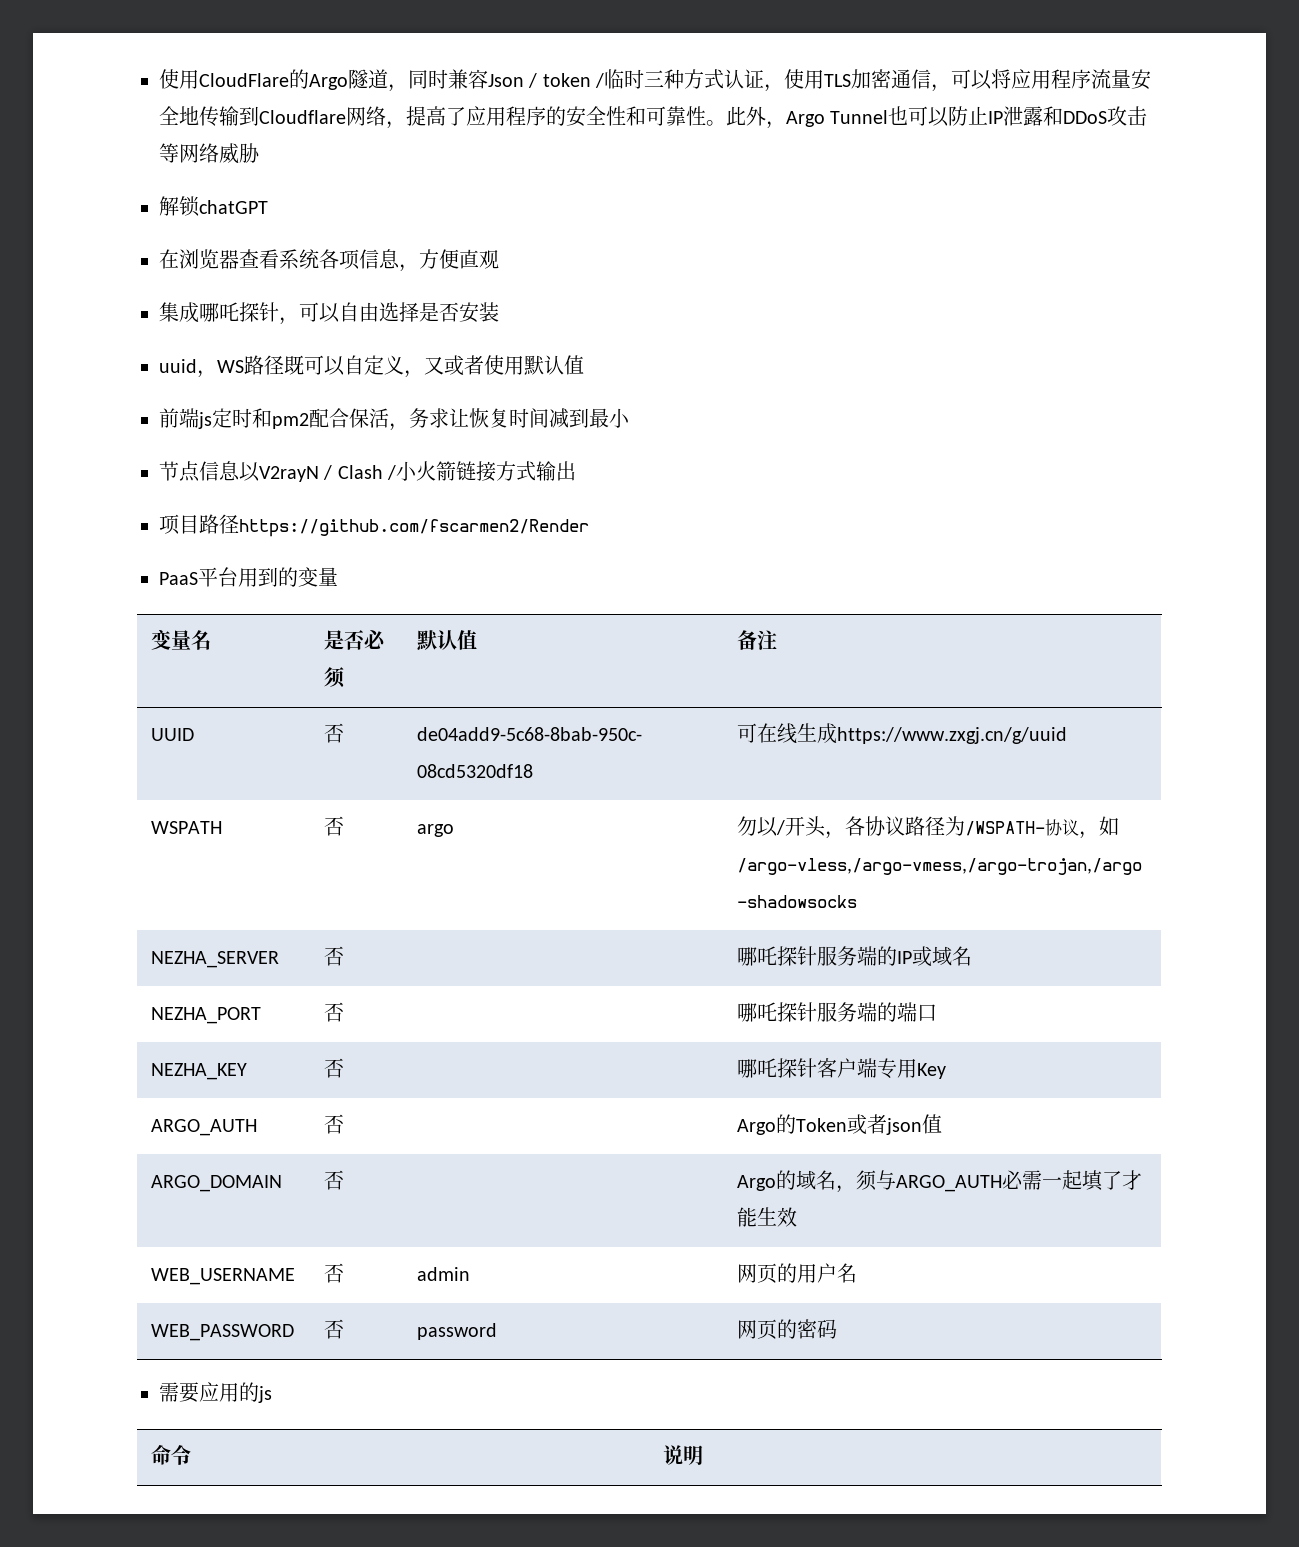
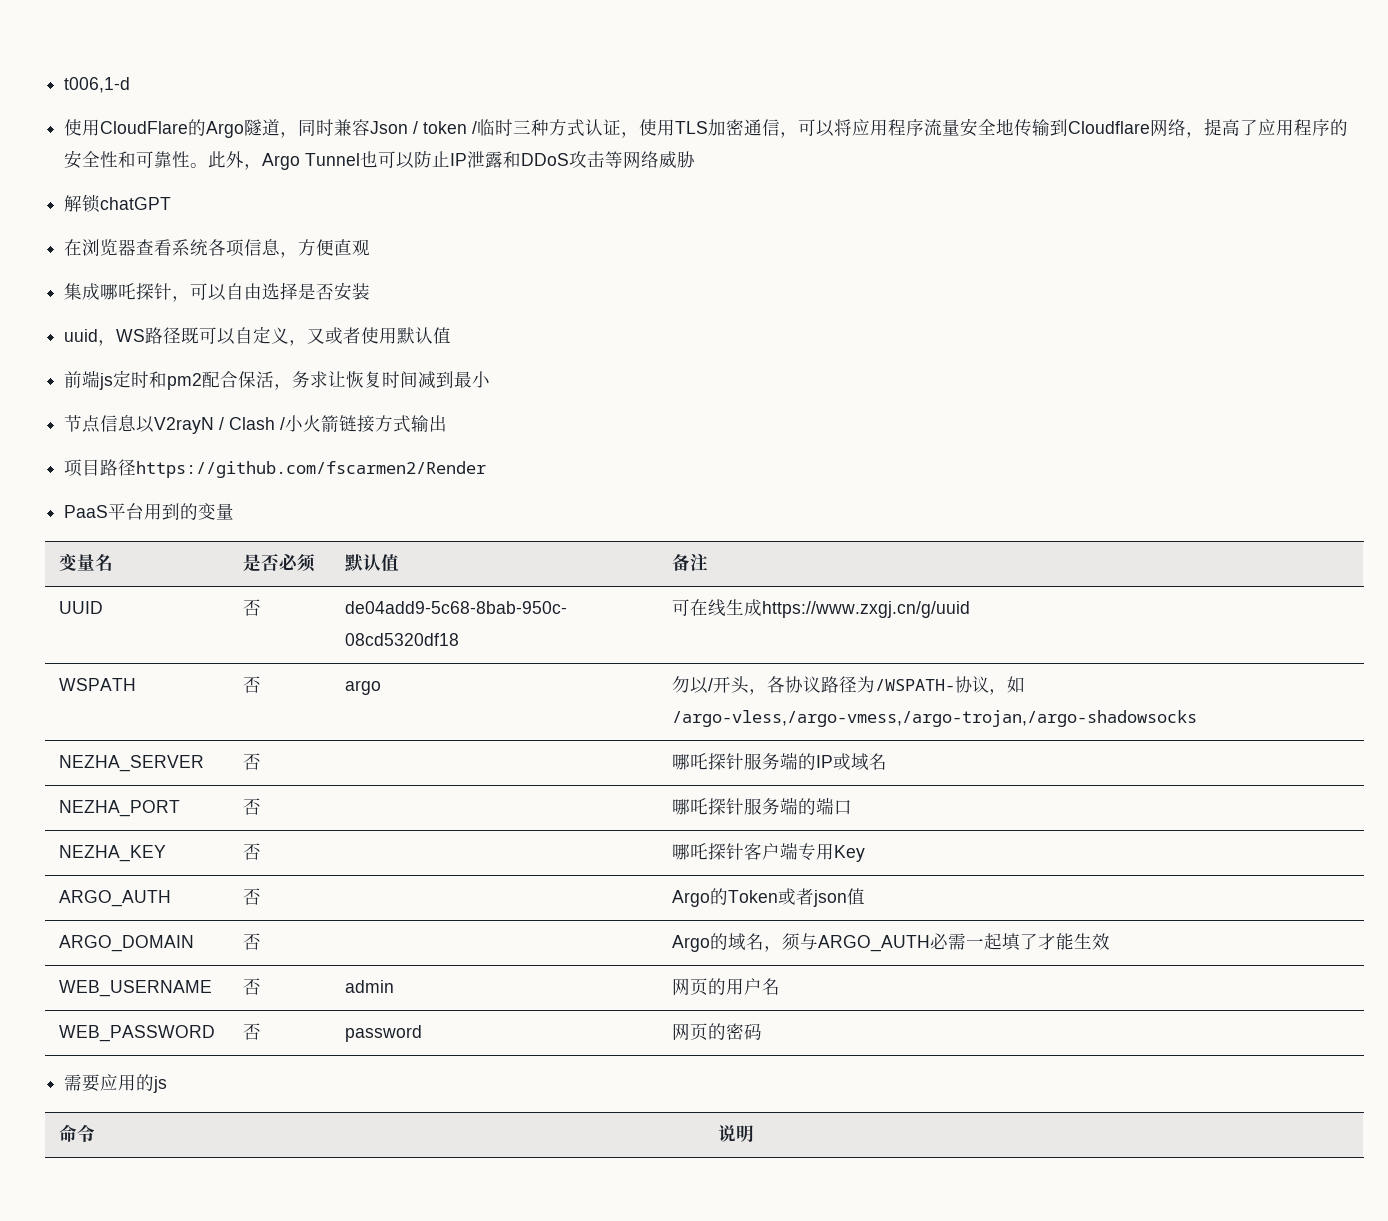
(159, 79) none -> [64,77,131,93] t006,1-d //

